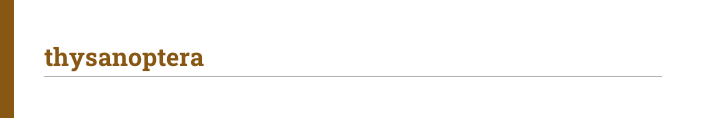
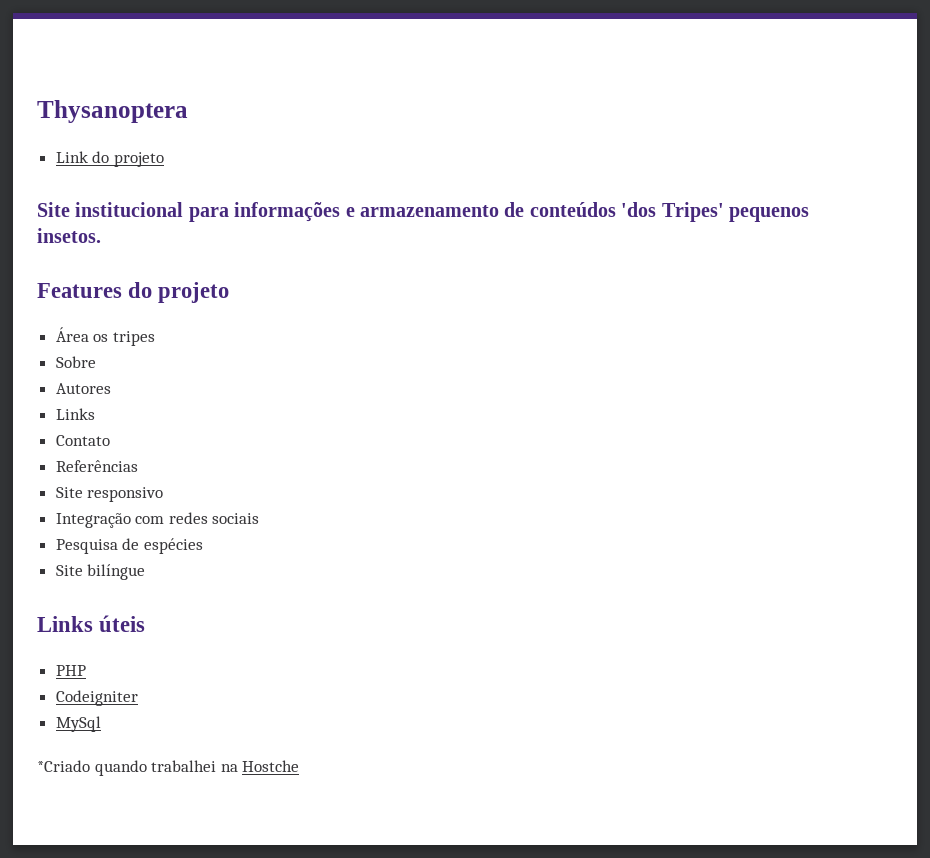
[44,46,204,72] thysanoptera -> [37,100,188,123] [55,151,164,167] [37,202,809,222] [37,228,101,243] [37,282,230,303] [55,327,155,346] [55,356,96,368] [55,383,111,394] [55,408,95,420] [55,435,110,446] [55,460,138,472] [55,487,164,502] [55,512,260,528] [55,538,203,554] [55,564,146,580] [37,615,146,632] [55,665,86,676] [55,690,138,706] [55,716,101,732] [37,760,300,776] Thysanoptera // Link do projeto // Site institucional para informações e armazenamento de conteúdos 'dos Tripes' pequenos insetos. // Features do projeto // Área os tripes // Sobre // Autores // Links // Contato // Referências // Site responsivo // Integração com redes sociais // Pesquisa de espécies // Site bilíngue // Links úteis // PHP // Codeigniter // MySql // *Criado quando trabalhei na Hostche

